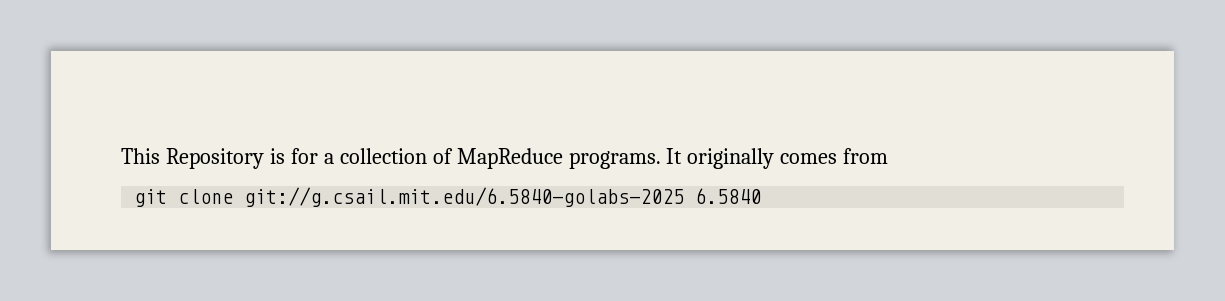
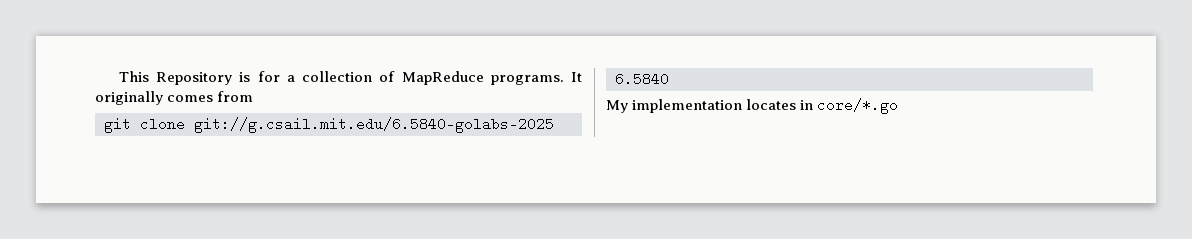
(762, 196) none -> [606,98,899,114] // My implementation locates in core/*.go

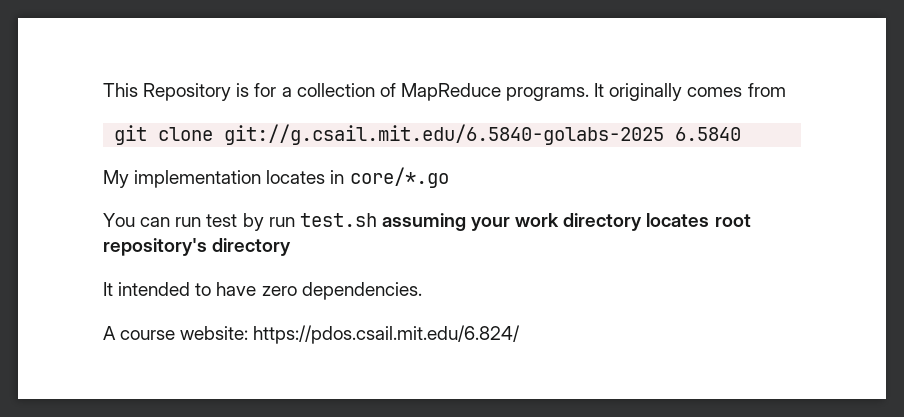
(899, 106) none -> [103,213,751,231] [103,238,292,256] [103,282,422,300] [103,325,521,344] // You can run test by run test.sh assuming your work directory locates root repository's directory // It intended to have zero dependencies. // A course website: https://pdos.csail.mit.edu/6.824/

